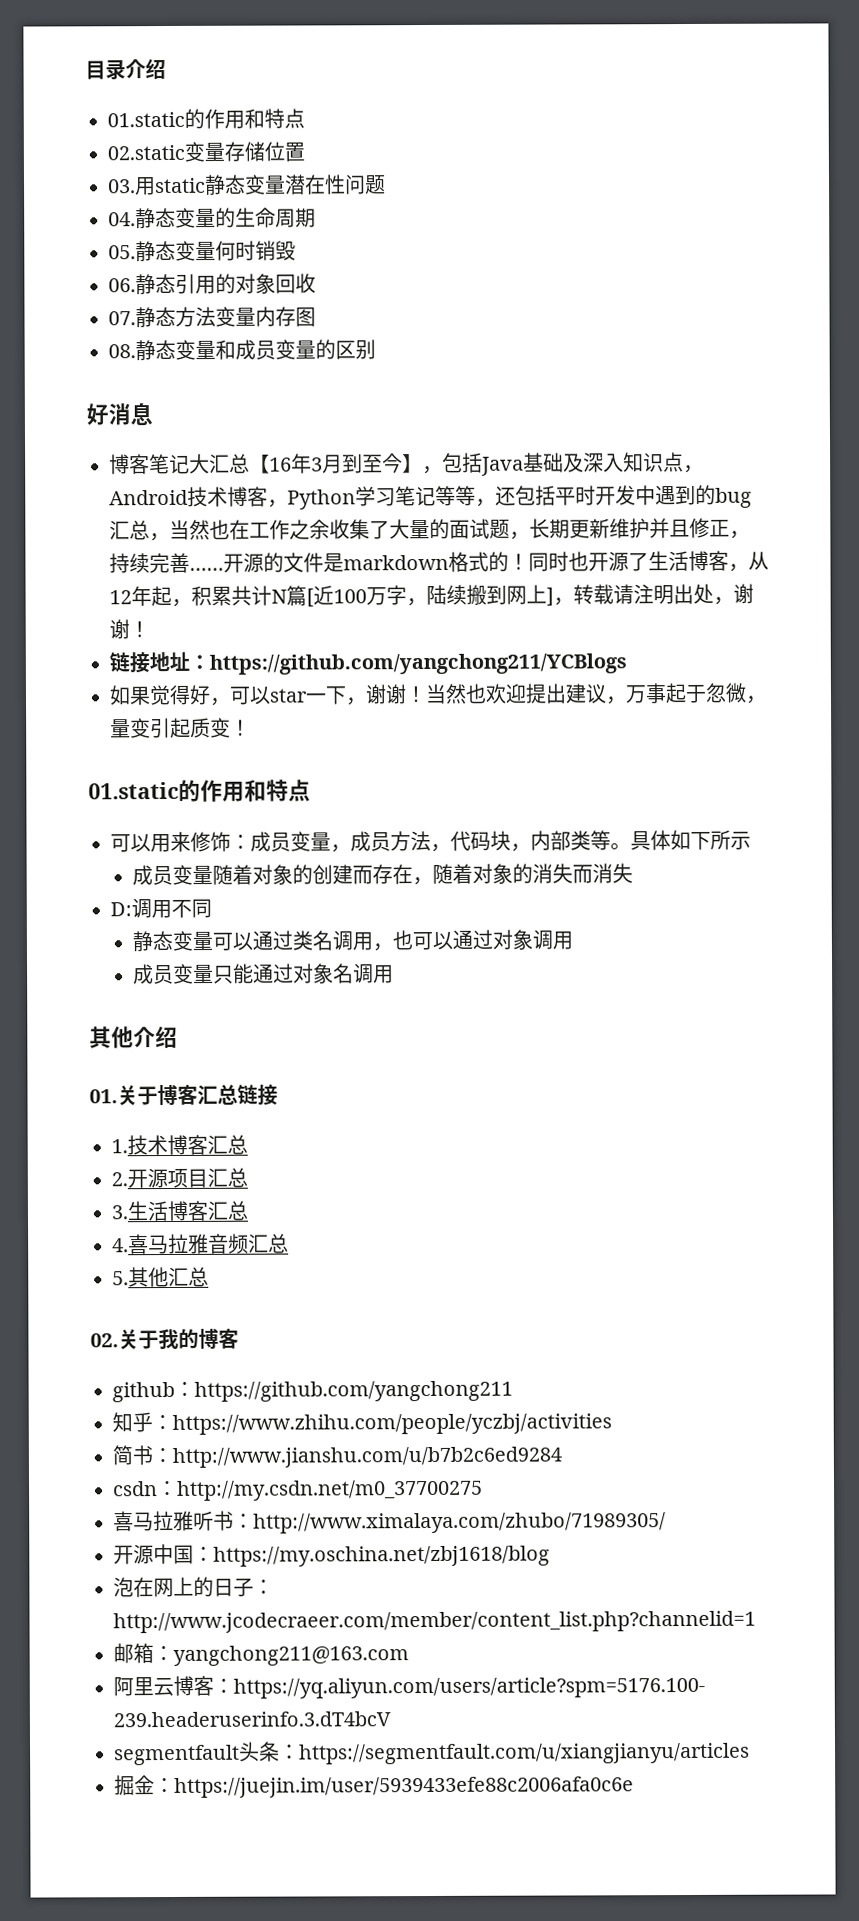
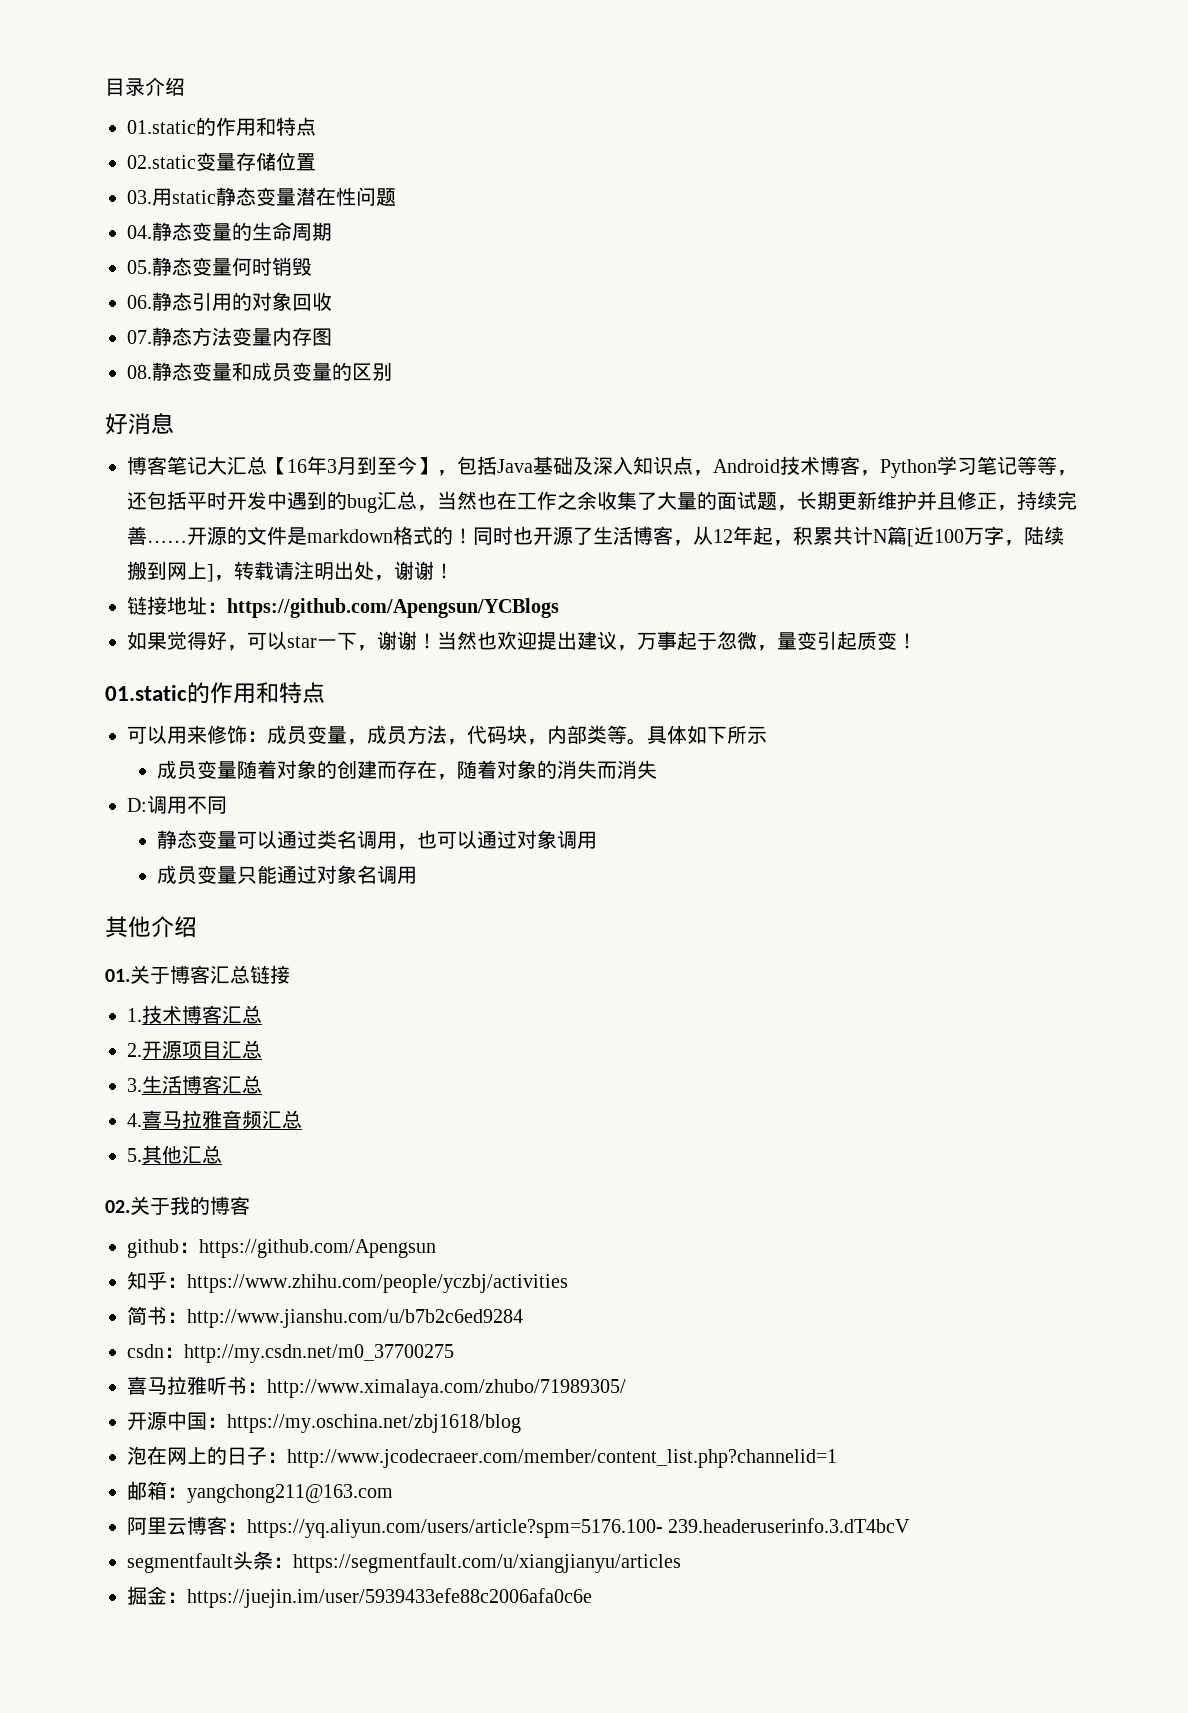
[209,653,627,675] https://github.com/yangchong211/YCBlogs -> [227,598,559,618] https://github.com/Apengsun/YCBlogs
[194,1380,513,1402] https://github.com/yangchong211 -> [199,1239,436,1258] https://github.com/Apengsun

